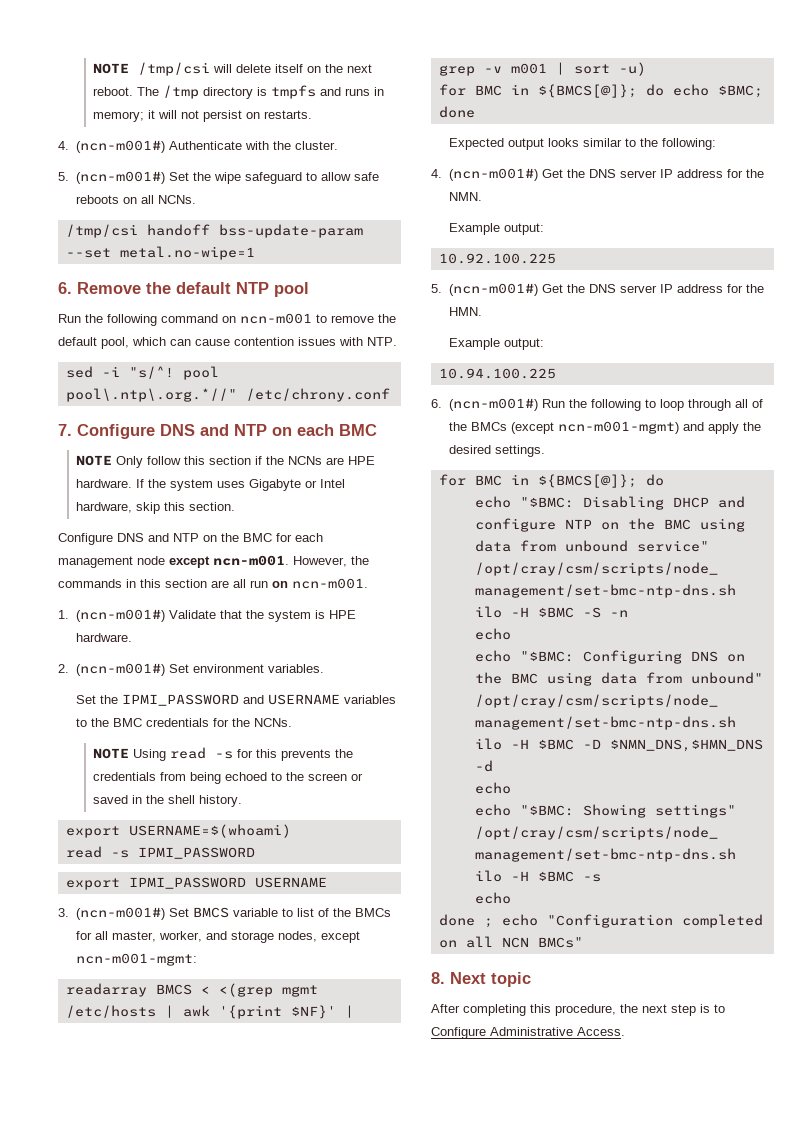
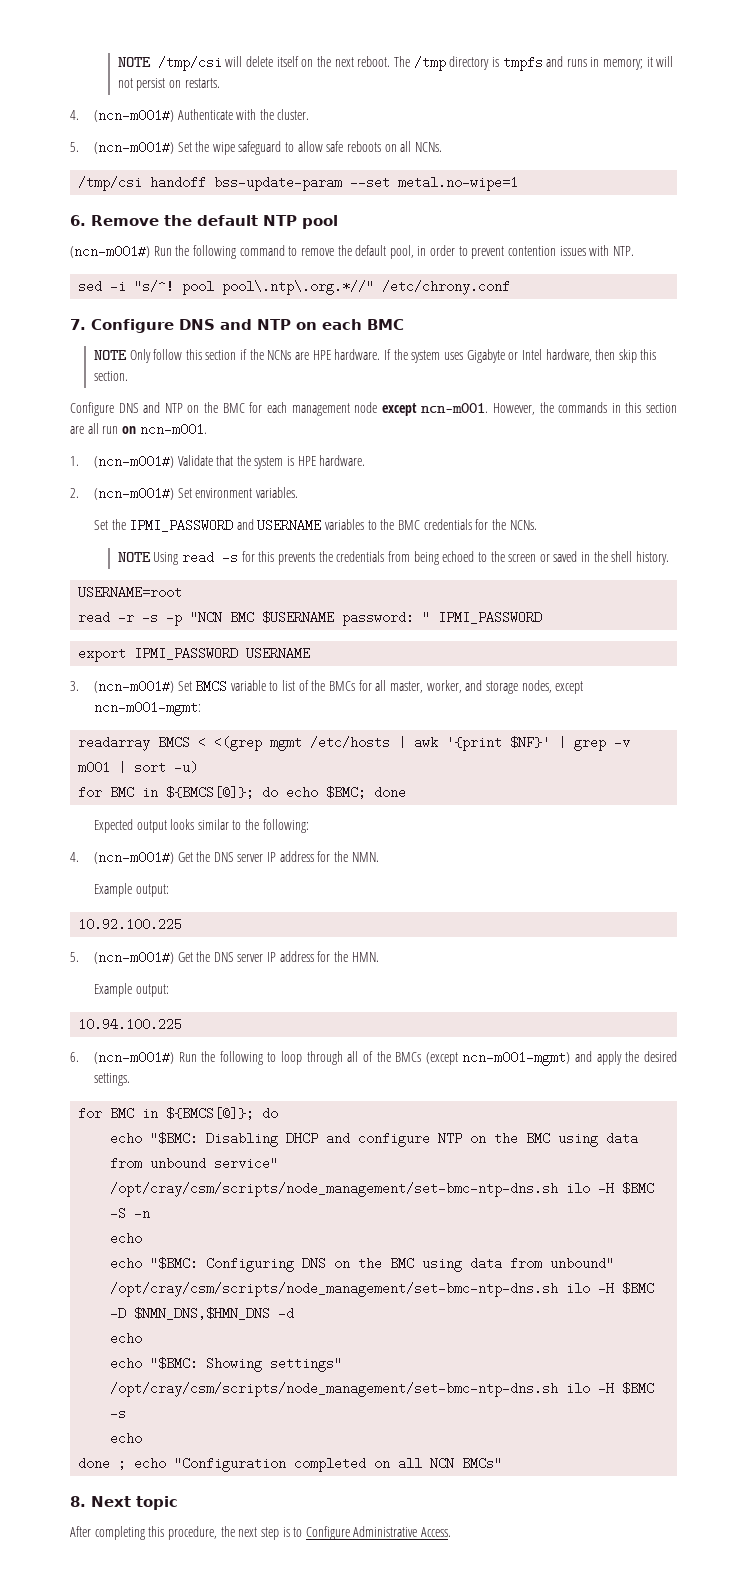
(309, 289) none -> [70,245,150,258] (ncn-m001#)
[222,313,312,324] on ncn-m001 -> (285, 250) none
[132,337,230,346] which can cause -> [417,245,505,259] in order to prevent
(132, 507) none -> [595,349,616,360] then
[65,824,291,838] [65,846,129,858] export USERNAME=$(whoami) // read -s -> [78,586,183,599] [78,611,431,626] USERNAME=root // read -r -s -p "NCN BMC $USERNAME password: "

